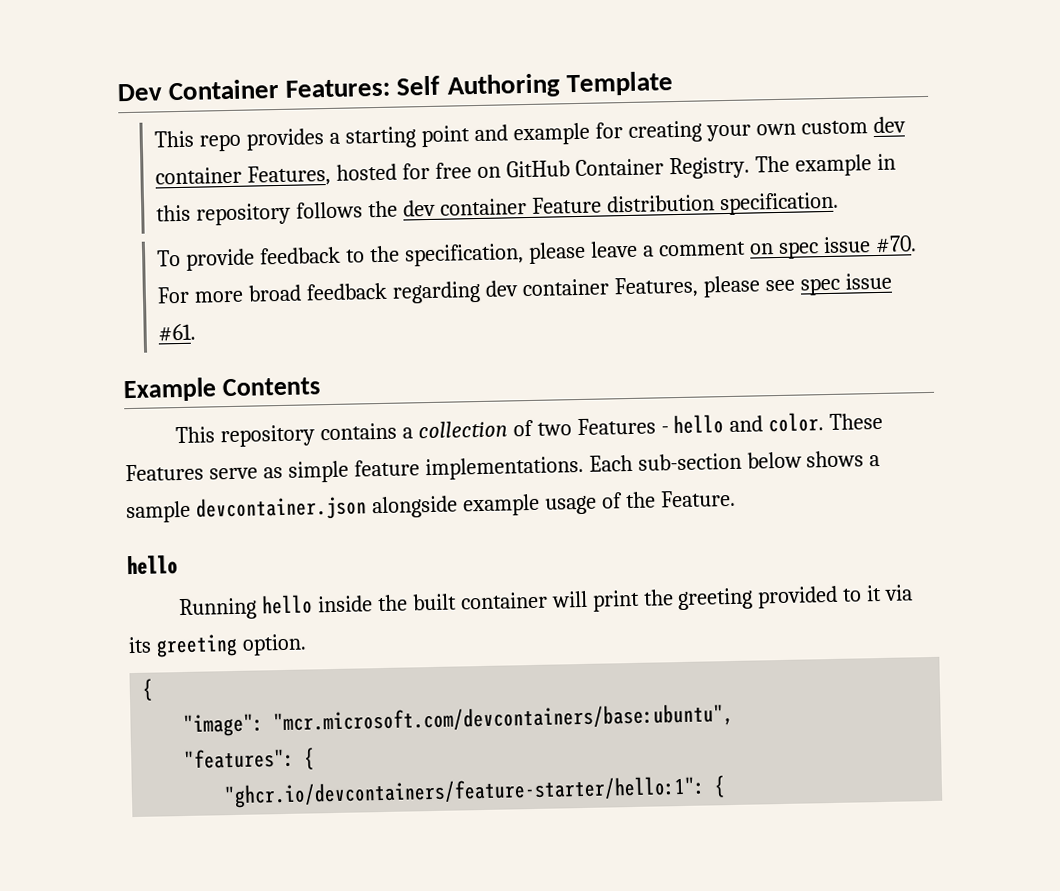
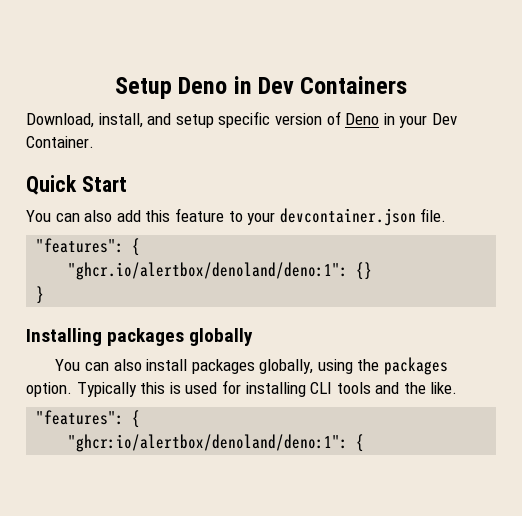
[117,71,673,102] [154,116,906,152] [155,153,896,187] [156,191,839,226] [157,235,917,271] [157,272,892,304] [158,323,197,342] [123,377,320,403] [175,412,884,448] [125,450,881,483] [126,489,736,524] [127,555,178,576] [179,584,914,621] [128,633,307,658] [142,678,155,701] [183,702,735,738] [184,747,316,770] [224,775,727,809] Dev Container Features: Self Authoring Template // This repo provides a starting point and example for creating your own custom dev container Features, hosted for free on GitHub Container Registry. The example in this repository follows the dev container Feature distribution specification. // To provide feedback to the specification, please leave a comment on spec issue #70. For more broad feedback regarding dev container Features, please see spec issue #61. // Example Contents // This repository contains a collection of two Features - hello and color. These Features serve as simple feature implementations. Each sub-section below shows a sample devcontainer.json alongside example usage of the Feature. // hello // Running hello inside the built container will print the greeting provided to it via its greeting option. // { // "image": "mcr.microsoft.com/devcontainers/base:ubuntu", // "features": { // "ghcr.io/devcontainers/feature-starter/hello:1": { -> [114,76,408,99] [26,111,457,128] [26,136,94,148] [26,175,127,195] [26,208,447,226] [36,238,141,256] [68,262,373,280] [36,286,45,304] [26,328,254,346] [55,357,449,375] [26,380,458,397] [36,410,141,428] [68,434,365,452] Setup Deno in Dev Containers // Download, install, and setup specific version of Deno in your Dev Container. // Quick Start // You can also add this feature to your devcontainer.json file. // "features": { // "ghcr.io/alertbox/denoland/deno:1": {} // } // Installing packages globally // You can also install packages globally, using the packages option. Typically this is used for installing CLI tools and the like. // "features": { // "ghcr:io/alertbox/denoland/deno:1": {

